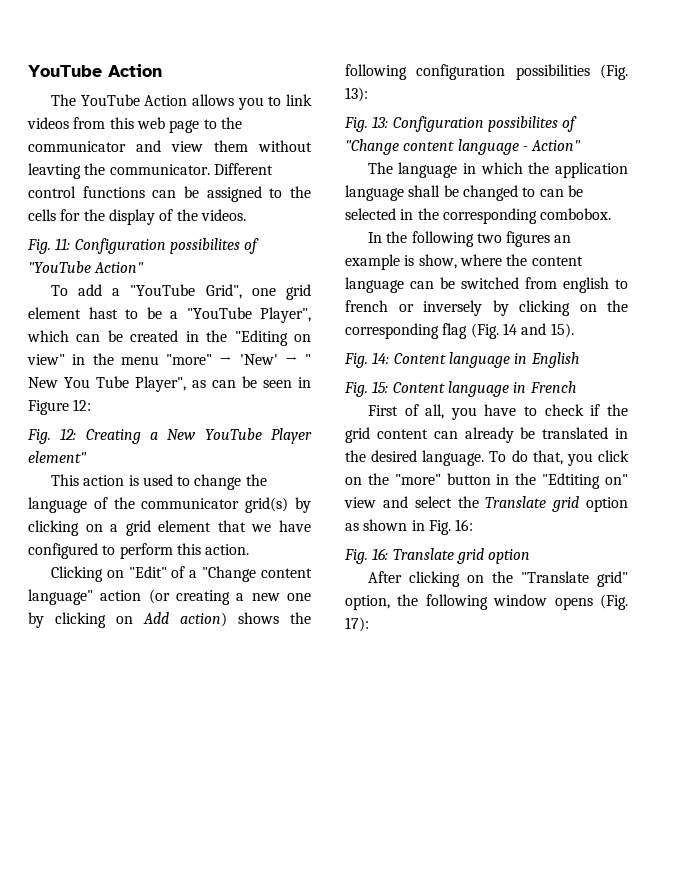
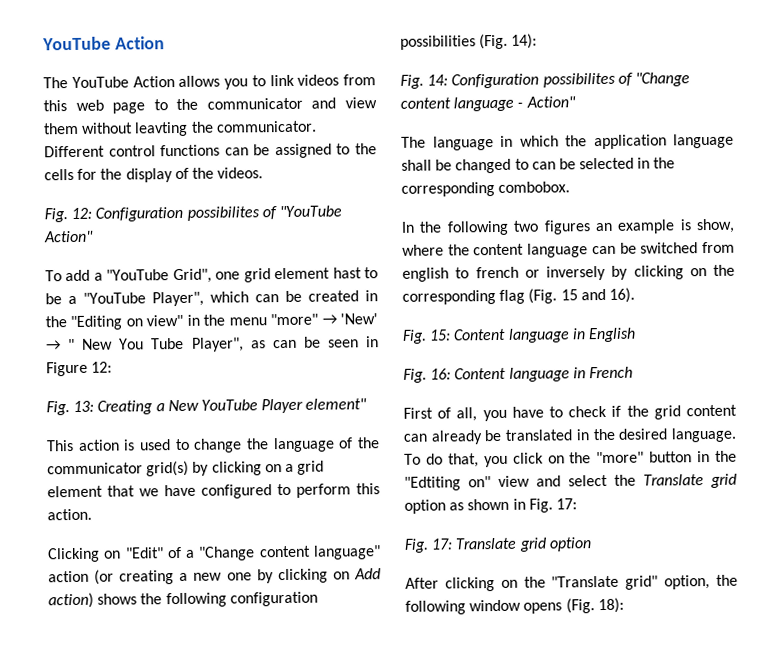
[55,238,71,250] 11: -> [71,207,93,219] 12:
[60,428,77,440] 12: -> [73,400,95,412] 13:
[345,87,368,102] [344,116,389,132] 13): // Fig. 13: -> [511,33,538,49] [400,74,449,89] 14): // Fig. 14:
[502,323,574,338] [344,352,390,368] 14 and 15). // Fig. 14: -> [560,287,635,303] [402,329,452,344] 15 and 16). // Fig. 15:
[372,381,389,393] 15: -> [430,368,452,380] 16:
[455,519,474,531] [344,548,389,564] 16: // Fig. 16: -> [555,498,577,510] [404,538,454,553] 17: // Fig. 17:
[345,617,369,632] 17): -> [597,597,624,614] 18):

